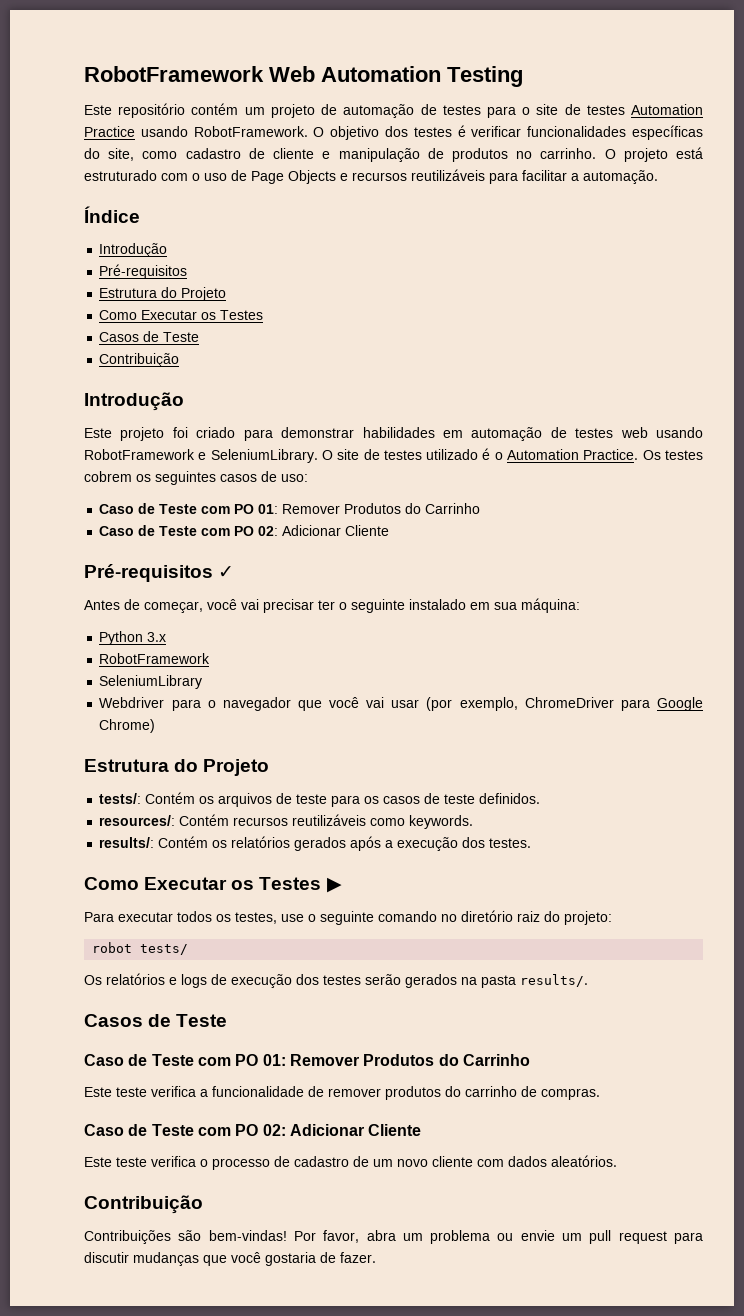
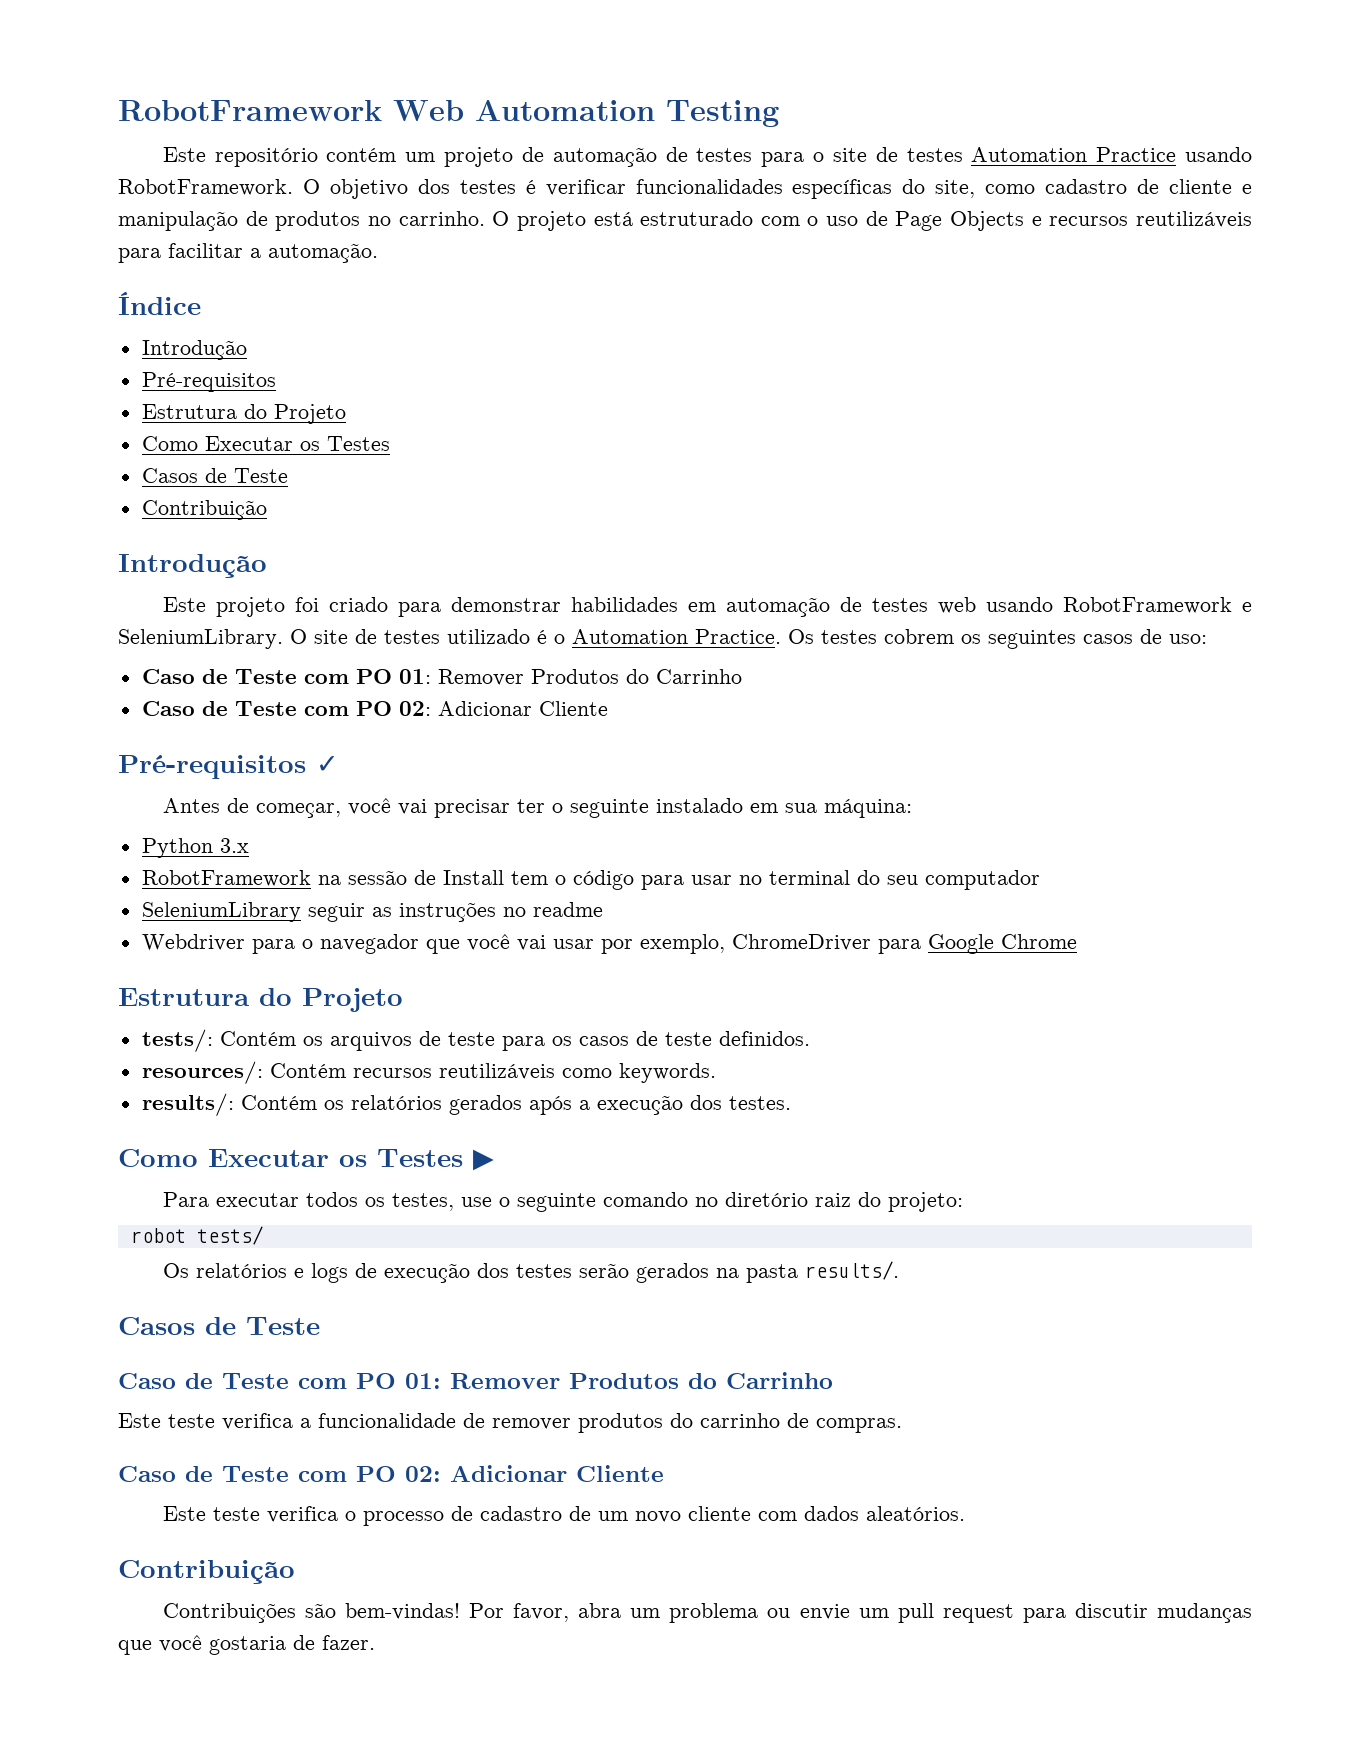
[99,675,203,689] // SeleniumLibrary -> [317,870,1040,890] [141,902,603,922] na sessão de Install tem o código para usar no terminal do seu computador // SeleniumLibrary seguir as instruções no readme
[426,697,453,711] (por -> [600,939,633,954] por
[99,719,156,733] Chrome) -> [1000,934,1077,949] Chrome

